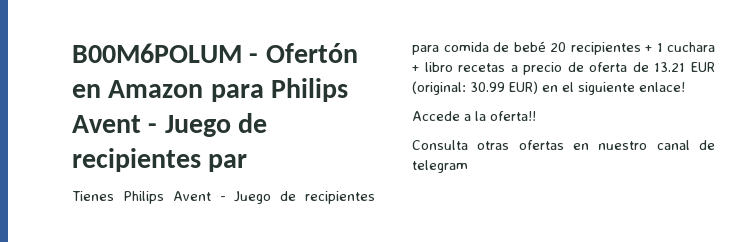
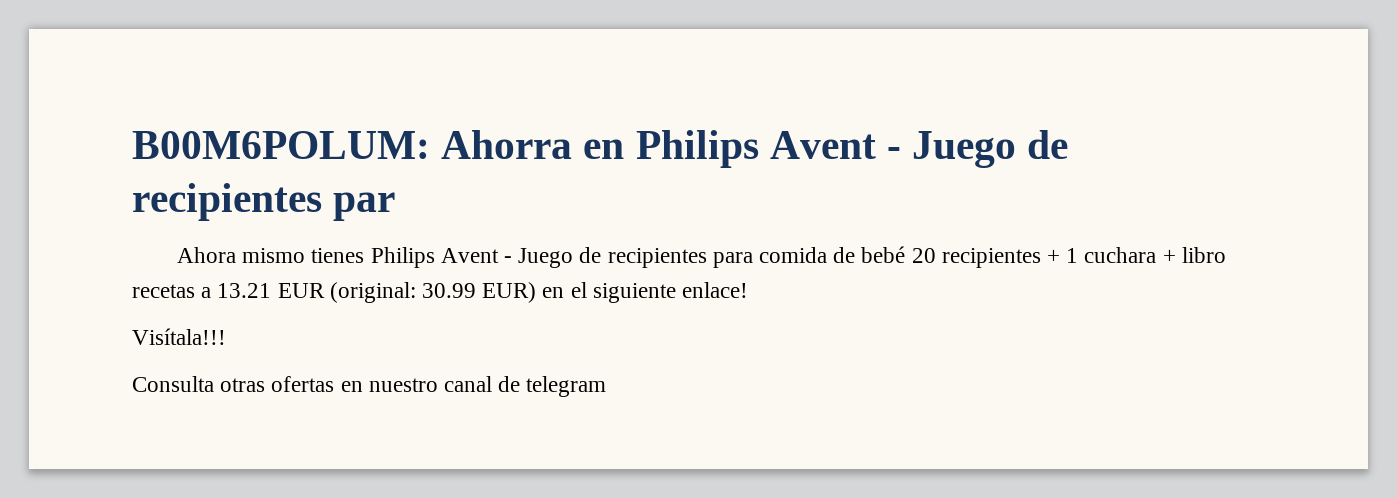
[72,43,358,63] [72,80,264,102] B00M6POLUM - Ofertón en Amazon para -> [132,130,625,159] B00M6POLUM: Ahorra en
[72,191,114,201] Tienes -> [176,247,365,263] Ahora mismo tienes
[523,62,649,75] precio de oferta de -> (212, 292) none
[412,111,536,121] Accede a la oferta!! -> [132,328,226,345] Visítala!!!

